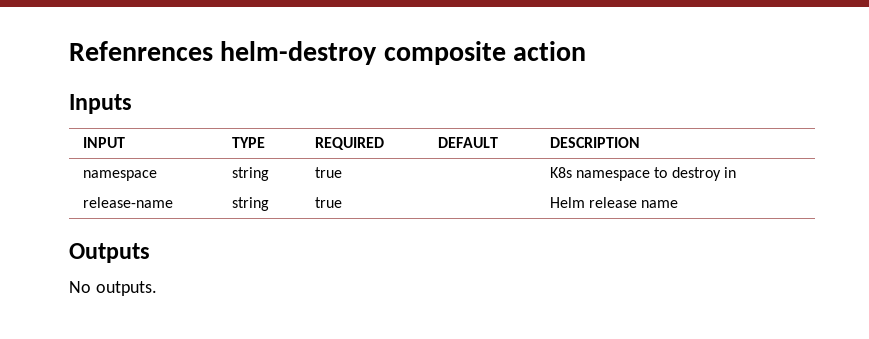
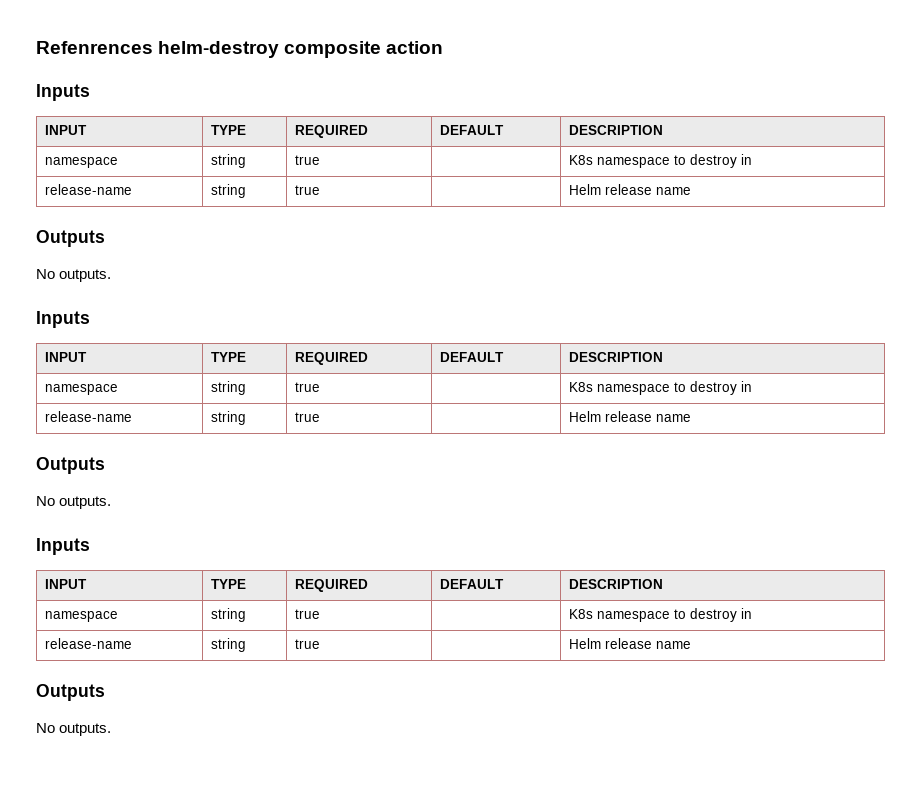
(157, 288) none -> [36,311,90,328] [44,352,87,362] [210,352,246,362] [294,352,368,365] [439,352,504,362] [568,352,663,362] [44,384,118,395] [210,381,246,395] [294,382,320,392] [568,381,752,395] [44,411,132,422] [210,411,246,425] [294,412,320,422] [568,411,691,422] [36,457,105,474] [36,496,112,509] [36,538,90,555] [44,579,87,589] [210,579,246,589] [294,579,368,592] [439,579,504,589] [568,579,663,589] [44,611,118,622] [210,608,246,622] [294,609,320,619] [568,608,752,622] [44,638,132,649] [210,638,246,652] [294,639,320,649] [568,638,691,649] [36,684,105,701] [36,723,112,736] // Inputs // INPUT | TYPE | REQUIRED | DEFAULT | DESCRIPTION // namespace | string | true | | K8s namespace to destroy in // release-name | string | true | | Helm release name // Outputs // No outputs. // Inputs // INPUT | TYPE | REQUIRED | DEFAULT | DESCRIPTION // namespace | string | true | | K8s namespace to destroy in // release-name | string | true | | Helm release name // Outputs // No outputs.

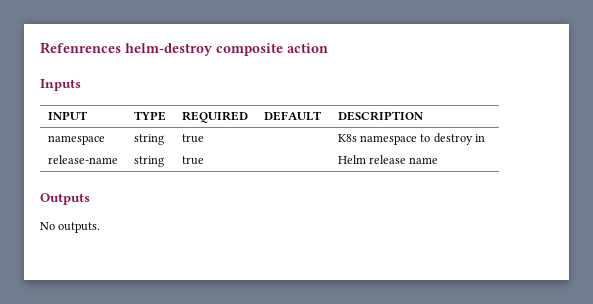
[36,311,90,328] [44,352,87,362] [210,352,246,362] [294,352,368,365] [439,352,504,362] [568,352,663,362] [44,384,118,395] [210,381,246,395] [294,382,320,392] [568,381,752,395] [44,411,132,422] [210,411,246,425] [294,412,320,422] [568,411,691,422] [36,457,105,474] [36,496,112,509] [36,538,90,555] [44,579,87,589] [210,579,246,589] [294,579,368,592] [439,579,504,589] [568,579,663,589] [44,611,118,622] [210,608,246,622] [294,609,320,619] [568,608,752,622] [44,638,132,649] [210,638,246,652] [294,639,320,649] [568,638,691,649] [36,684,105,701] [36,723,112,736] // Inputs // INPUT | TYPE | REQUIRED | DEFAULT | DESCRIPTION // namespace | string | true | | K8s namespace to destroy in // release-name | string | true | | Helm release name // Outputs // No outputs. // Inputs // INPUT | TYPE | REQUIRED | DEFAULT | DESCRIPTION // namespace | string | true | | K8s namespace to destroy in // release-name | string | true | | Helm release name // Outputs // No outputs. -> (101, 227) none

